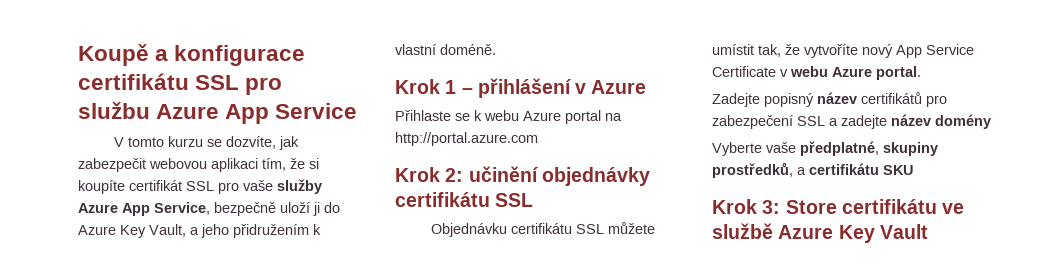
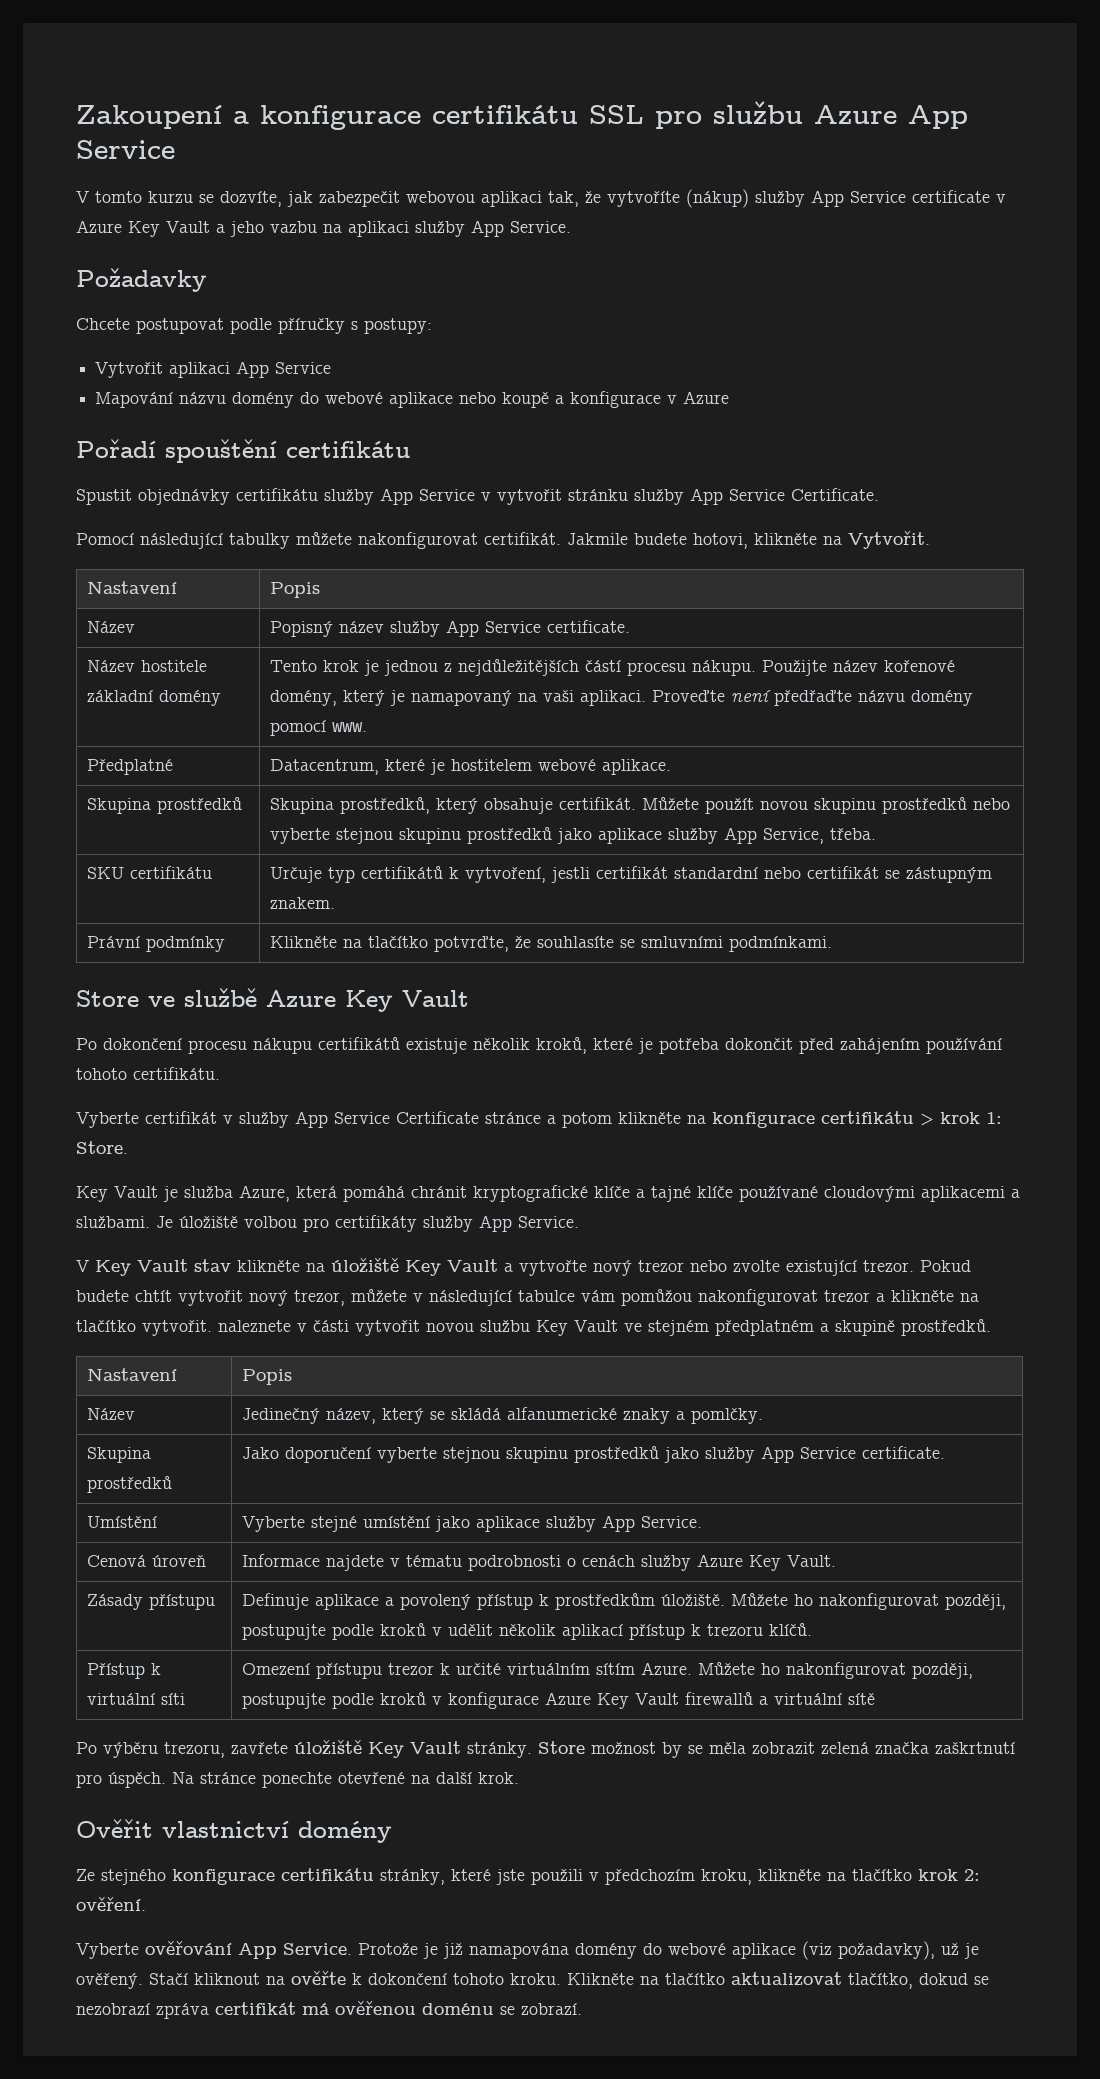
[78,44,149,66] Koupě -> [76,105,222,129] Zakoupení
[262,158,319,171] [78,179,322,194] [78,202,340,216] [78,224,186,238] tím, že si koupíte certifikát SSL pro vaše služby Azure App Service, bezpečně uloží ji do Azure Key Vault, -> [548,189,1006,208] [76,220,210,237] tak, že vytvoříte (nákup) služby App Service certificate v Azure Key Vault
[233,224,321,238] [395,44,496,55] [395,78,647,98] [395,110,622,124] [395,132,538,146] [395,166,650,186] [395,192,534,207] [431,222,656,237] [712,44,974,58] [712,66,921,80] [712,92,947,107] [712,114,991,129] [712,141,938,156] [712,162,913,178] [712,199,937,214] přidružením k vlastní doméně. // Krok 1 – přihlášení v Azure // Přihlaste se k webu Azure portal na http://portal.azure.com // Krok 2: učinění objednávky certifikátu SSL // Objednávku certifikátu SSL můžete umístit tak, že vytvoříte nový App Service Certificate v webu Azure portal. // Zadejte popisný název certifikátů pro zabezpečení SSL a zadejte název domény // Vyberte vaše předplatné, skupiny prostředků, a certifikátu SKU // Krok 3: Store certifikátu -> [270,220,571,237] [76,268,207,292] [76,318,432,334] [95,361,332,378] [95,391,730,408] [76,439,410,463] [76,488,879,505] [76,530,930,549] [86,581,177,594] [269,582,320,598] [86,621,135,633] [269,620,630,637] [86,660,207,672] [86,690,221,706] [269,659,955,676] [269,689,973,706] [269,720,367,736] [86,759,173,775] [269,759,671,775] [86,797,242,814] [269,797,1010,814] [269,827,876,844] [86,866,212,879] [269,866,992,883] [269,897,335,909] [86,936,225,952] [269,936,832,952] [76,990,139,1007] vazbu na aplikaci služby App Service. // Požadavky // Chcete postupovat podle příručky s postupy: // Vytvořit aplikaci App Service // Mapování názvu domény do webové aplikace nebo koupě a konfigurace v Azure // Pořadí spouštění certifikátu // Spustit objednávky certifikátu služby App Service v vytvořit stránku služby App Service Certificate. // Pomocí následující tabulky můžete nakonfigurovat certifikát. Jakmile budete hotovi, klikněte na Vytvořit. // Nastavení | Popis // Název | Popisný název služby App Service certificate. // Název hostitele základní domény | Tento krok je jednou z nejdůležitějších částí procesu nákupu. Použijte název kořenové domény, který je namapovaný na vaši aplikaci. Proveďte není předřaďte názvu domény pomocí www. // Předplatné | Datacentrum, které je hostitelem webové aplikace. // Skupina prostředků | Skupina prostředků, který obsahuje certifikát. Můžete použít novou skupinu prostředků nebo vyberte stejnou skupinu prostředků jako aplikace služby App Service, třeba. // SKU certifikátu | Určuje typ certifikátů k vytvoření, jestli certifikát standardní nebo certifikát se zástupným znakem. // Právní podmínky | Klikněte na tlačítko potvrďte, že souhlasíte se smluvními podmínkami. // Store
(928, 231) none -> [76,1037,1002,1054] [76,1067,220,1080] [76,1111,1002,1128] [76,1141,128,1154] [76,1185,1020,1202] [76,1215,579,1232] [76,1257,971,1276] [76,1289,979,1306] [76,1319,991,1336] [86,1368,177,1381] [241,1369,292,1385] [86,1408,135,1420] [241,1407,763,1424] [86,1447,151,1463] [86,1476,172,1493] [241,1446,945,1463] [86,1516,157,1528] [241,1515,702,1532] [86,1555,206,1567] [241,1554,836,1571] [86,1594,215,1610] [241,1593,1006,1610] [241,1623,812,1640] [86,1663,161,1679] [86,1693,185,1705] [241,1662,973,1679] [241,1692,875,1709] [76,1739,1015,1758] [76,1772,519,1788] [76,1819,392,1843] [76,1868,980,1885] [76,1896,146,1911] [76,1940,979,1960] [76,1970,989,1989] [76,2000,582,2019] // Po dokončení procesu nákupu certifikátů existuje několik kroků, které je potřeba dokončit před zahájením používání tohoto certifikátu. // Vyberte certifikát v služby App Service Certificate stránce a potom klikněte na konfigurace certifikátu > krok 1: Store. // Key Vault je služba Azure, která pomáhá chránit kryptografické klíče a tajné klíče používané cloudovými aplikacemi a službami. Je úložiště volbou pro certifikáty služby App Service. // V Key Vault stav klikněte na úložiště Key Vault a vytvořte nový trezor nebo zvolte existující trezor. Pokud budete chtít vytvořit nový trezor, můžete v následující tabulce vám pomůžou nakonfigurovat trezor a klikněte na tlačítko vytvořit. naleznete v části vytvořit novou službu Key Vault ve stejném předplatném a skupině prostředků. // Nastavení | Popis // Název | Jedinečný název, který se skládá alfanumerické znaky a pomlčky. // Skupina prostředků | Jako doporučení vyberte stejnou skupinu prostředků jako služby App Service certificate. // Umístění | Vyberte stejné umístění jako aplikace služby App Service. // Cenová úroveň | Informace najdete v tématu podrobnosti o cenách služby Azure Key Vault. // Zásady přístupu | Definuje aplikace a povolený přístup k prostředkům úložiště. Můžete ho nakonfigurovat později, postupujte podle kroků v udělit několik aplikací přístup k trezoru klíčů. // Přístup k virtuální síti | Omezení přístupu trezor k určité virtuálním sítím Azure. Můžete ho nakonfigurovat později, postupujte podle kroků v konfigurace Azure Key Vault firewallů a virtuální sítě // Po výběru trezoru, zavřete úložiště Key Vault stránky. Store možnost by se měla zobrazit zelená značka zaškrtnutí pro úspěch. Na stránce ponechte otevřené na další krok. // Ověřit vlastnictví domény // Ze stejného konfigurace certifikátu stránky, které jste použili v předchozím kroku, klikněte na tlačítko krok 2: ověření. // Vyberte ověřování App Service. Protože je již namapována domény do webové aplikace (viz požadavky), už je ověřený. Stačí kliknout na ověřte k dokončení tohoto kroku. Klikněte na tlačítko aktualizovat tlačítko, dokud se nezobrazí zpráva certifikát má ověřenou doménu se zobrazí.

